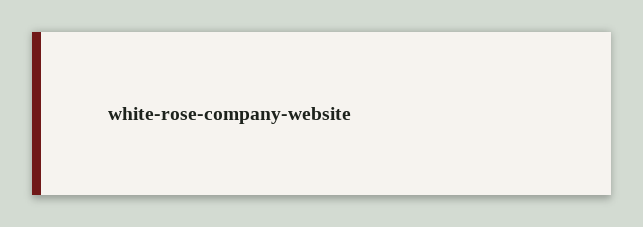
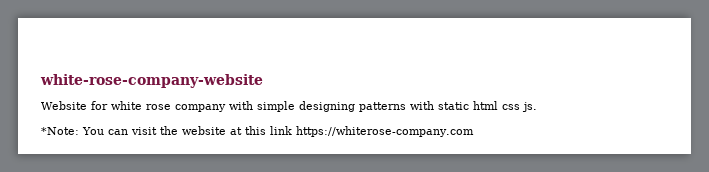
(351, 115) none -> [41,101,537,112] [41,126,474,137] // Website for white rose company with simple designing patterns with static html css js. // *Note: You can visit the website at this link https://whiterose-company.com

